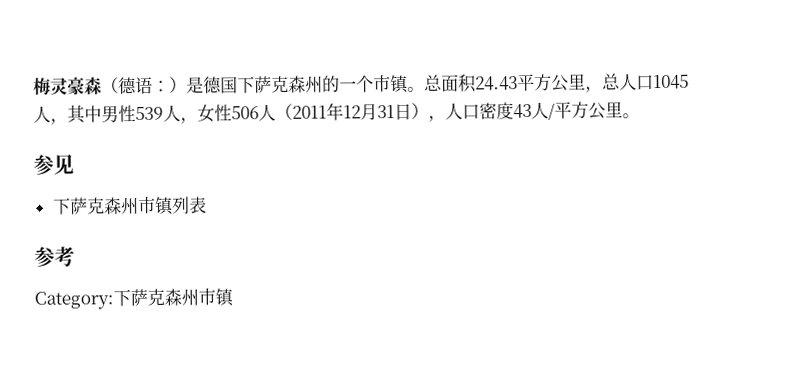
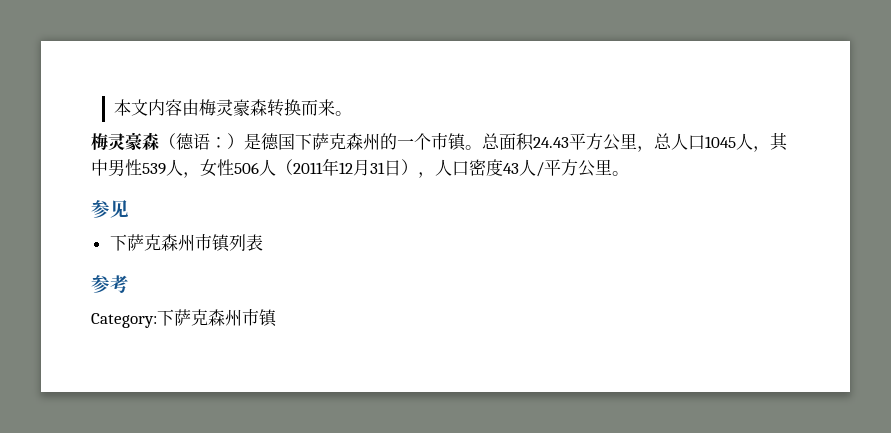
(33, 86) none -> [114,99,353,117] 本文内容由梅灵豪森转换而来。 //

